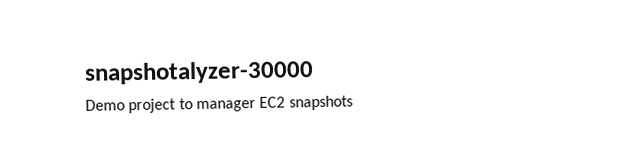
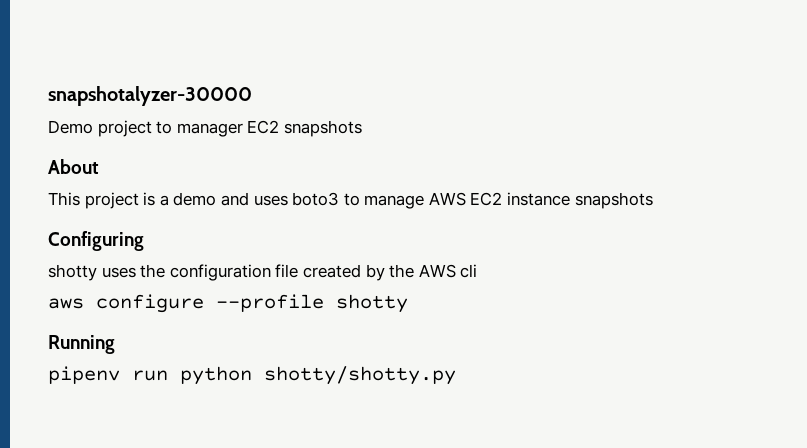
(353, 103) none -> [48,159,99,174] [48,192,653,209] [48,231,144,251] [48,264,478,281] [48,294,408,313] [48,335,115,354] [48,366,456,385] // About // This project is a demo and uses boto3 to manage AWS EC2 instance snapshots // Configuring // shotty uses the configuration file created by the AWS cli // aws configure --profile shotty // Running // pipenv run python shotty/shotty.py

